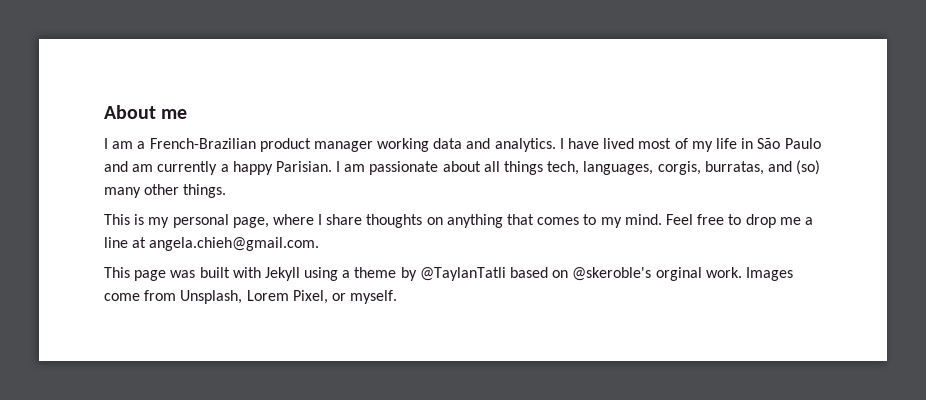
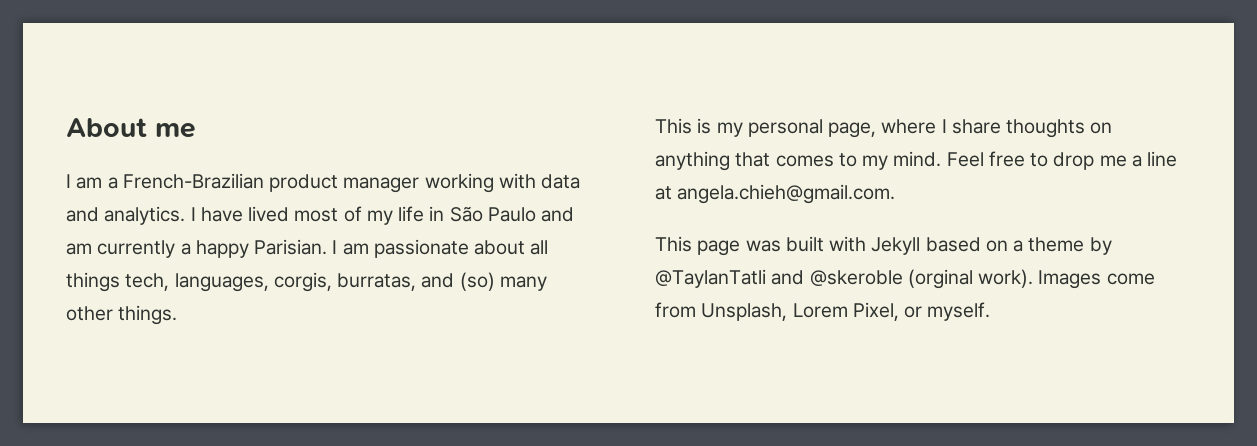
(430, 145) none -> [498,173,536,189] with
[304,267,339,281] using -> [925,237,1008,252] based on
[510,267,742,281] based on @skeroble's orginal work. -> [771,269,1034,289] and @skeroble (orginal work).

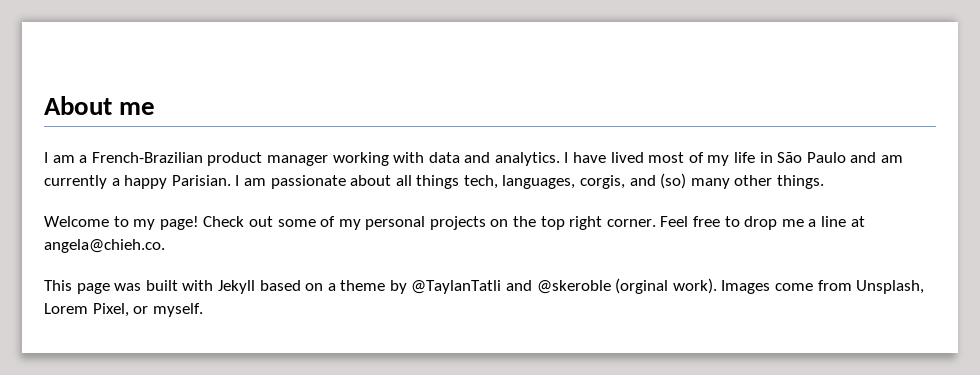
[337,273,417,291] burratas, -> (626, 182) none
[655,118,1113,138] [655,151,942,171] This is my personal page, where I share thoughts on anything that comes to my mind. -> [44,216,656,230] Welcome to my page! Check out some of my personal projects on the top right corner.
[677,184,896,204] angela.chieh@gmail.com. -> [44,239,165,253] angela@chieh.co.

